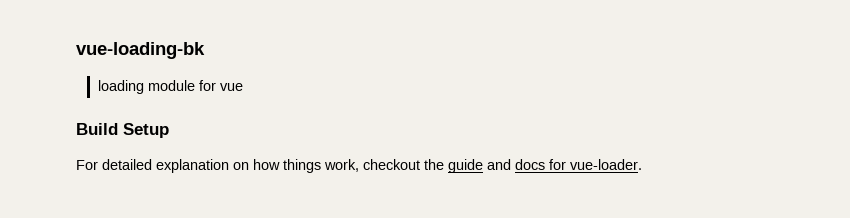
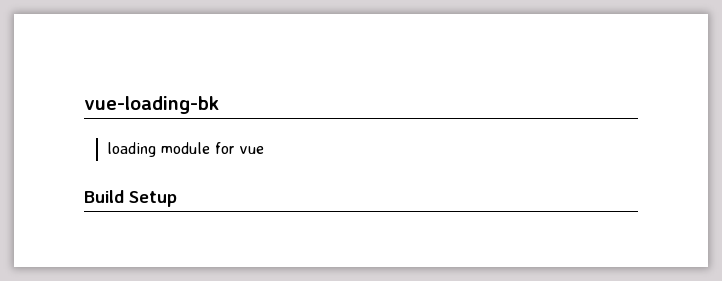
[76,159,642,173] // For detailed explanation on how things work, checkout the guide and docs for vue-loader. -> (177, 199) none

